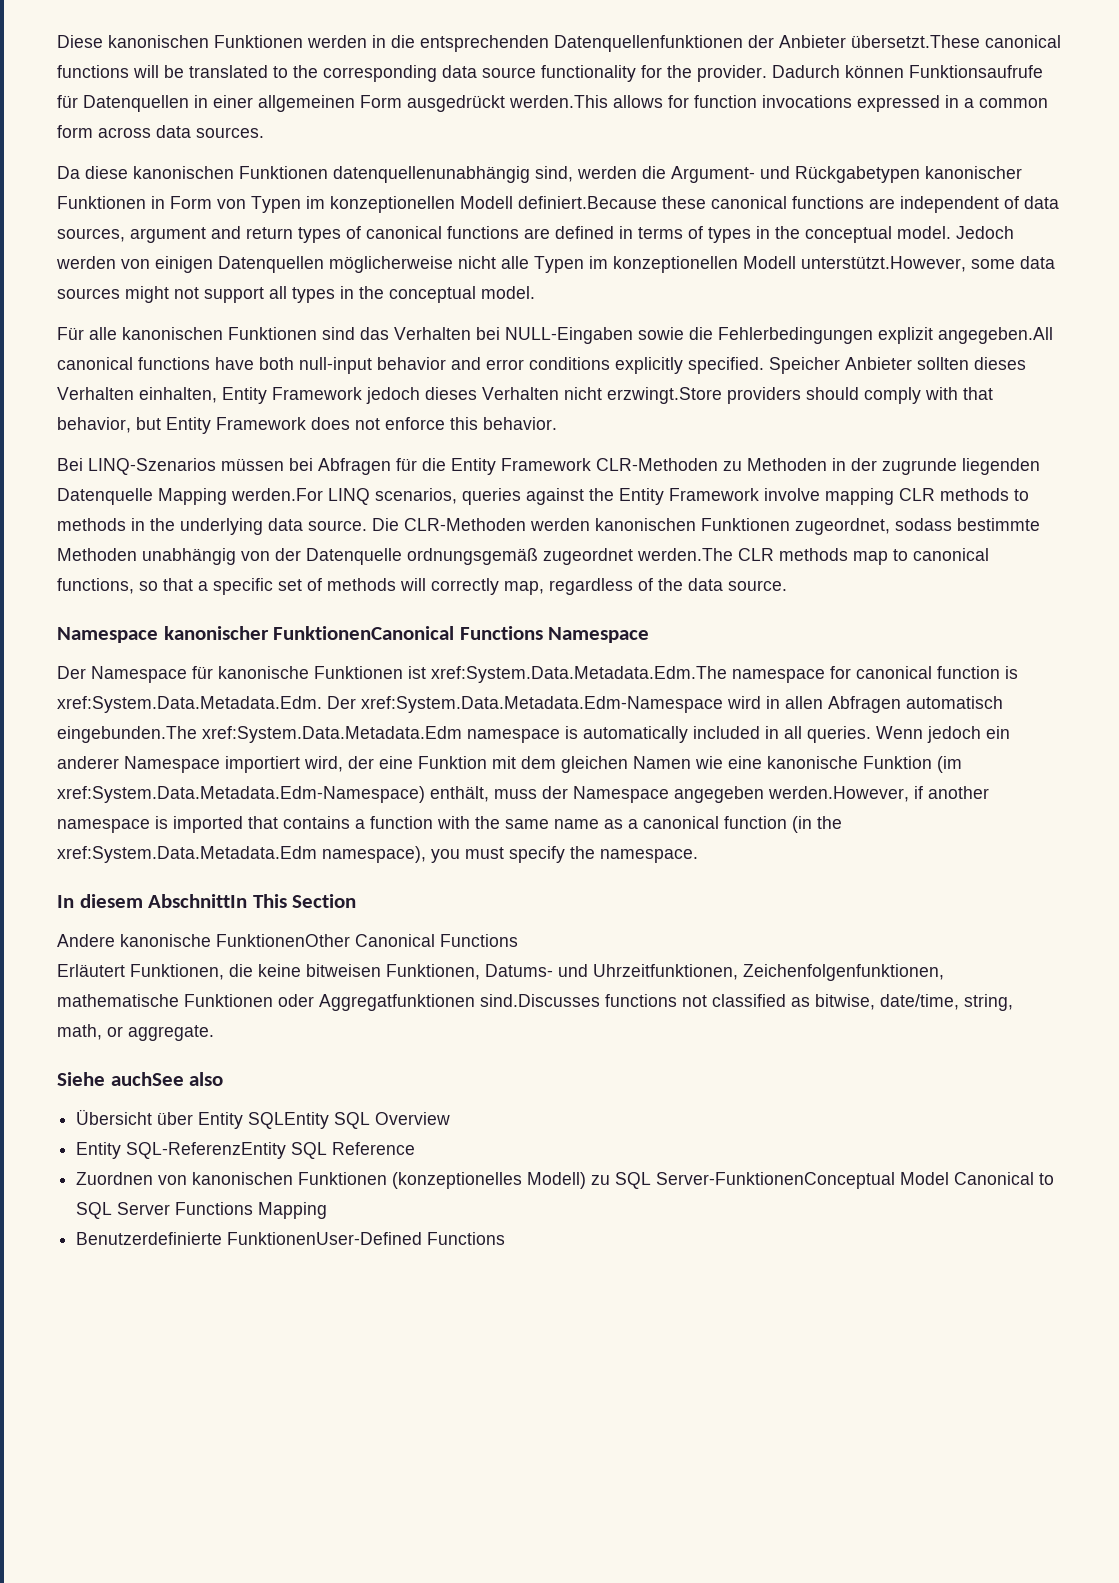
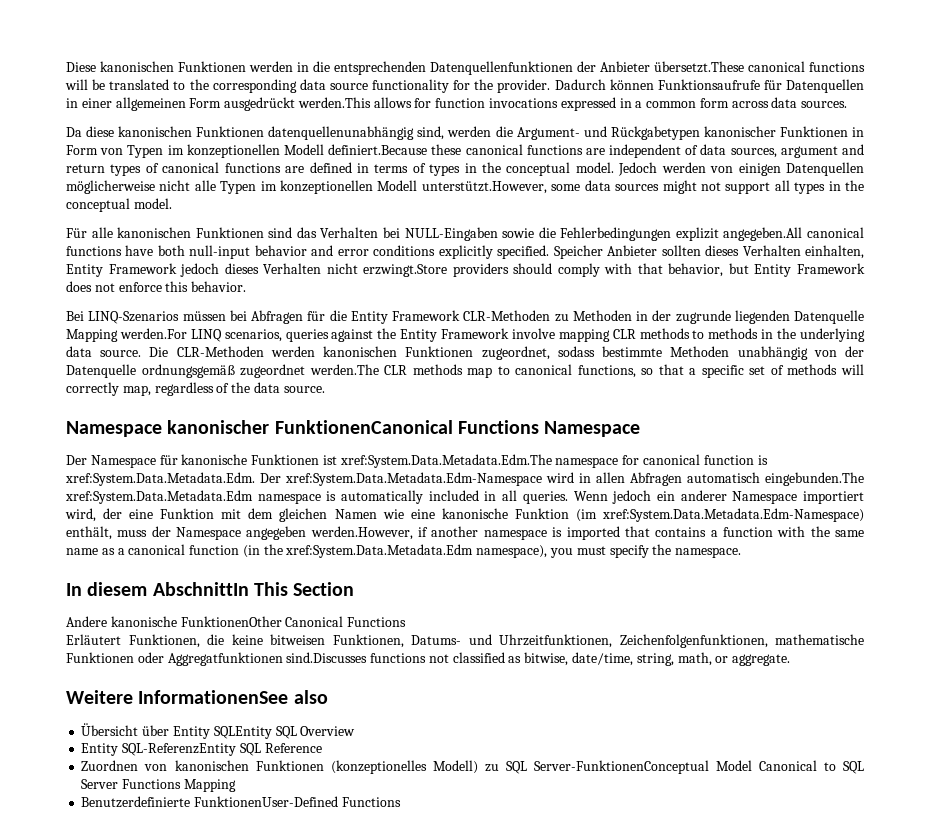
[57,1072,184,1086] Siehe auchSee -> [66,690,289,704] Weitere InformationenSee

